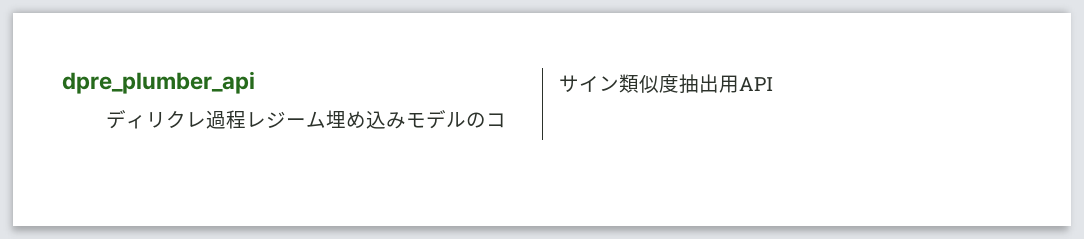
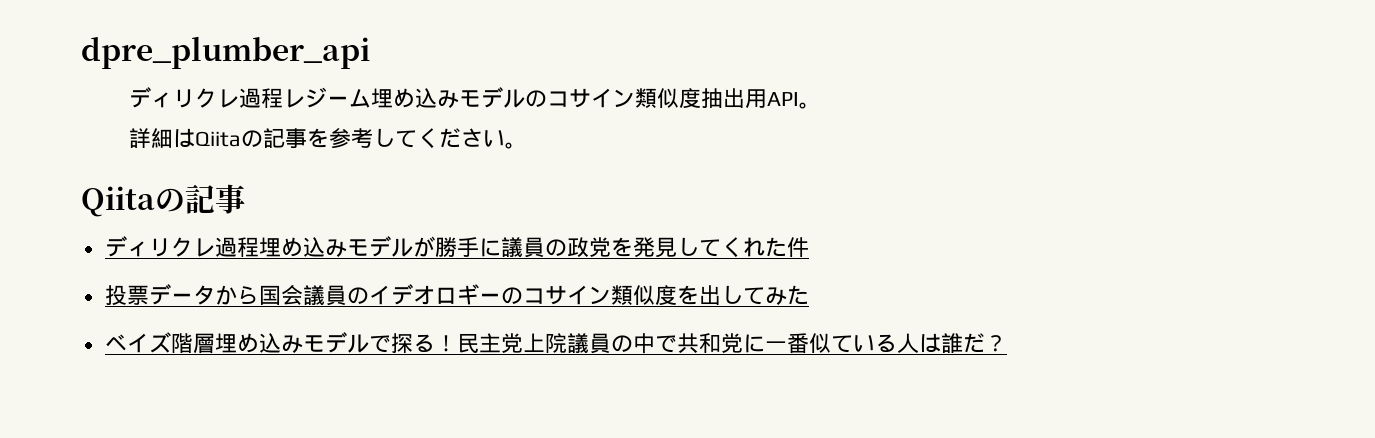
(773, 84) none -> [799,102,822,109] [129,128,528,149] [81,184,245,217] [104,236,809,258] [104,284,809,306] [104,332,1007,354] 。 // 詳細はQiitaの記事を参考してください。 // Qiitaの記事 // ディリクレ過程埋め込みモデルが勝手に議員の政党を発見してくれた件 // 投票データから国会議員のイデオロギーのコサイン類似度を出してみた // ベイズ階層埋め込みモデルで探る！民主党上院議員の中で共和党に一番似ている人は誰だ？

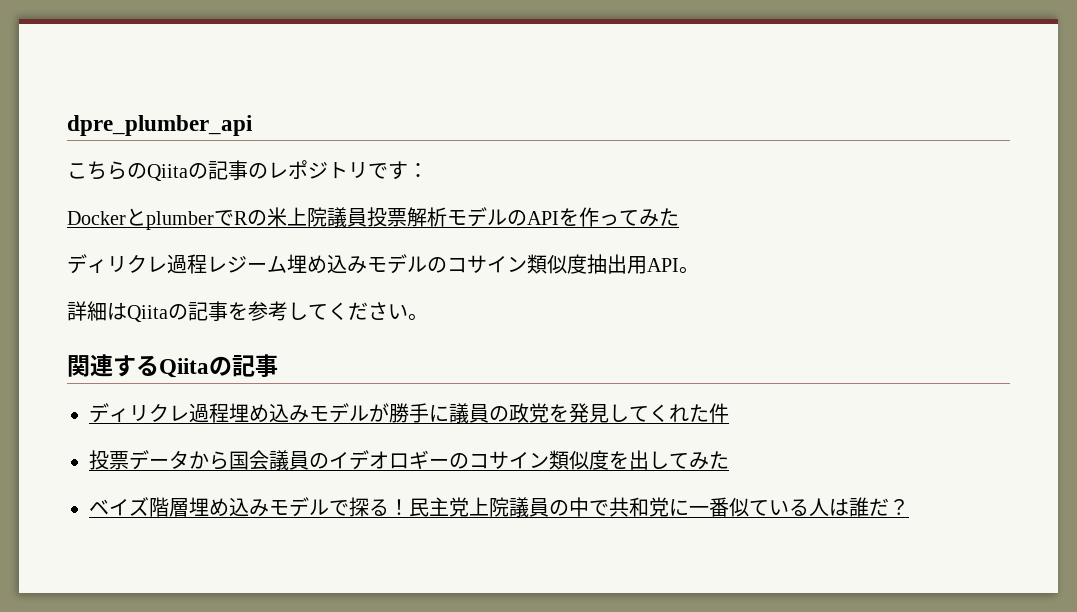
(370, 52) none -> [67,160,428,181] [67,207,679,230] // こちらのQiitaの記事のレポジトリです： // DockerとplumberでRの米上院議員投票解析モデルのAPIを作ってみた
(528, 145) none -> [67,354,159,377] 関連する

